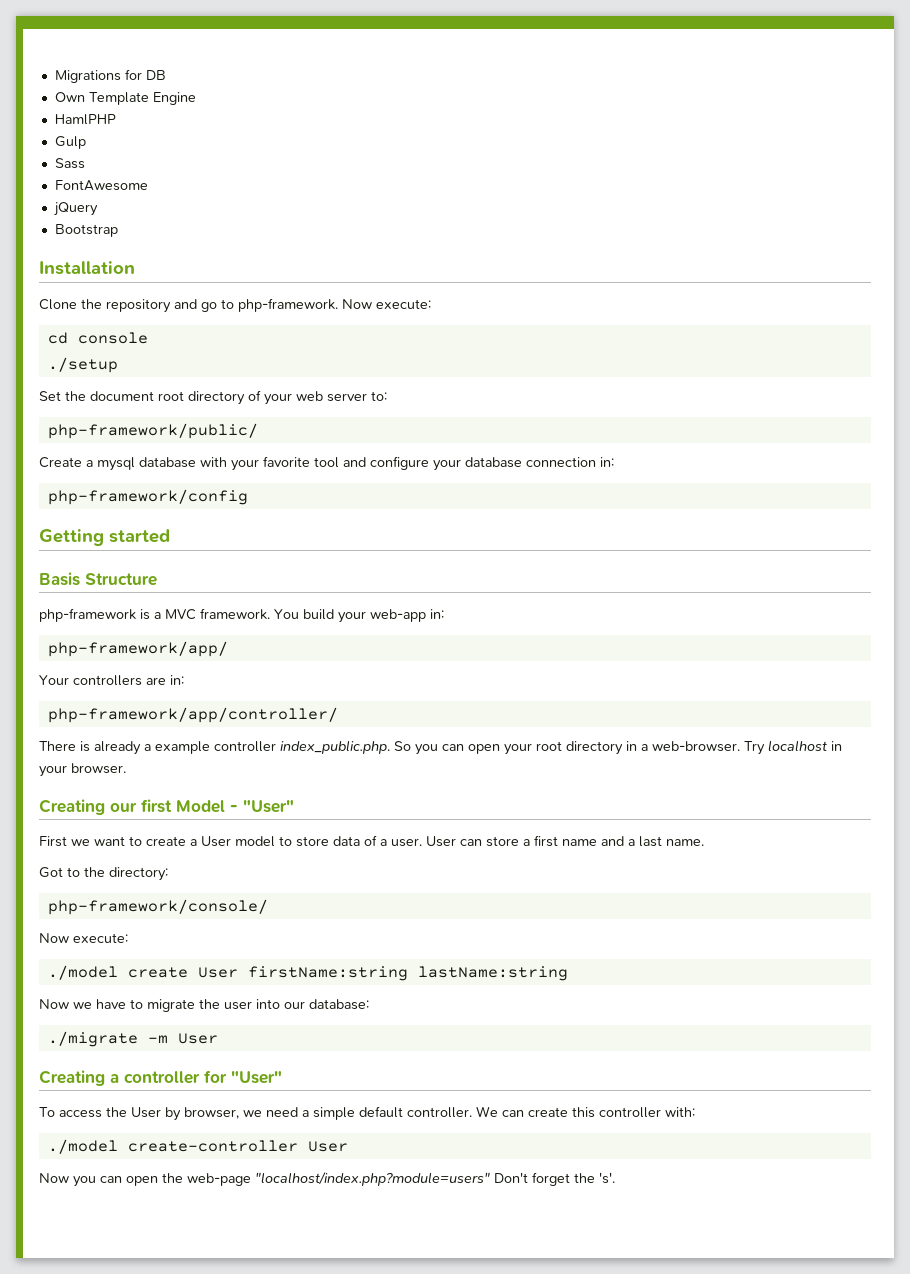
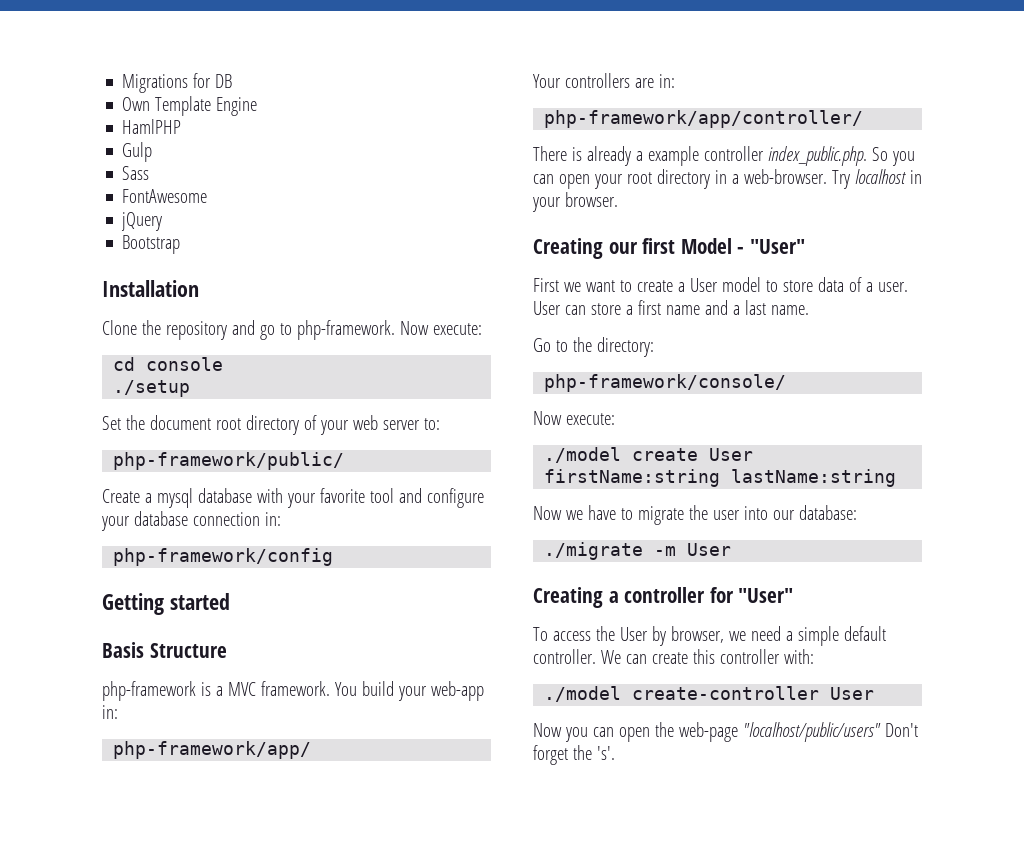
[39,867,63,878] Got -> [533,338,551,352] Go
[255,1172,490,1186] "localhost/index.php?module=users" -> [742,722,881,742] "localhost/public/users"

